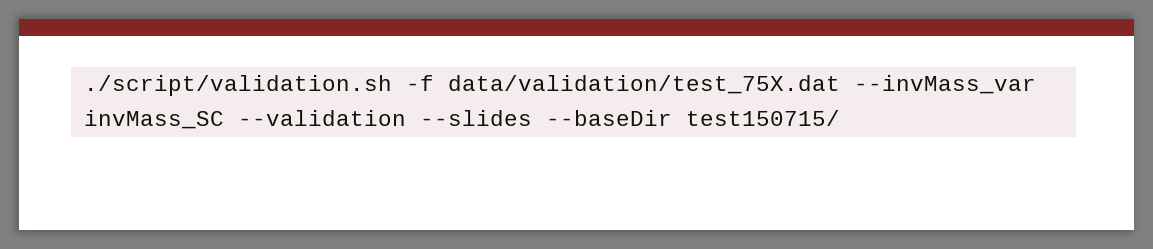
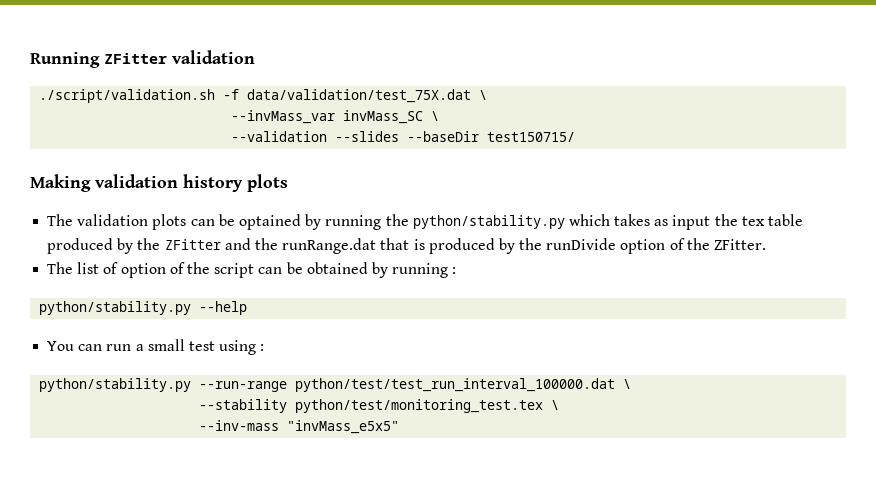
(83, 85) none -> [30,50,255,68] Running ZFitter validation //
(840, 84) none -> [479,90,488,100] \ //
(224, 119) none -> [431,111,440,121] \ //
(840, 118) none -> [30,174,288,192] [47,214,804,230] [47,238,767,254] [47,262,457,278] [39,301,248,315] [47,339,265,355] [39,378,632,392] [199,399,560,413] [199,420,400,434] // Making validation history plots // The validation plots can be optained by running the python/stability.py which takes as input the tex table produced by the ZFitter and the runRange.dat that is produced by the runDivide option of the ZFitter. // The list of option of the script can be obtained by running : // python/stability.py --help // You can run a small test using : // python/stability.py --run-range python/test/test_run_interval_100000.dat \ // --stability python/test/monitoring_test.tex \ // --inv-mass "invMass_e5x5"

